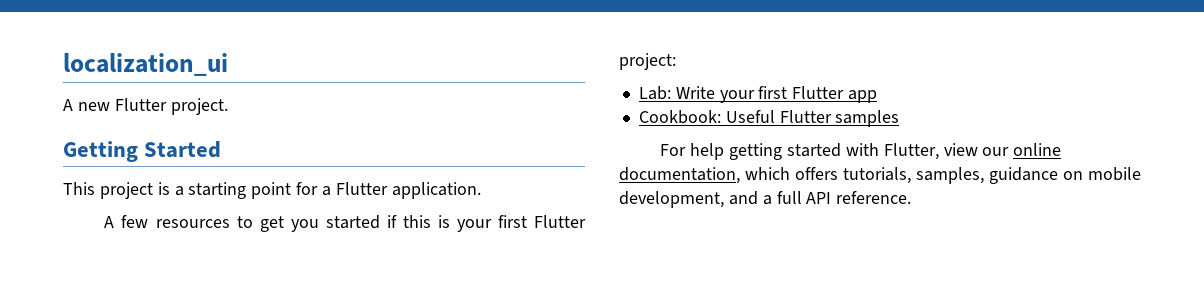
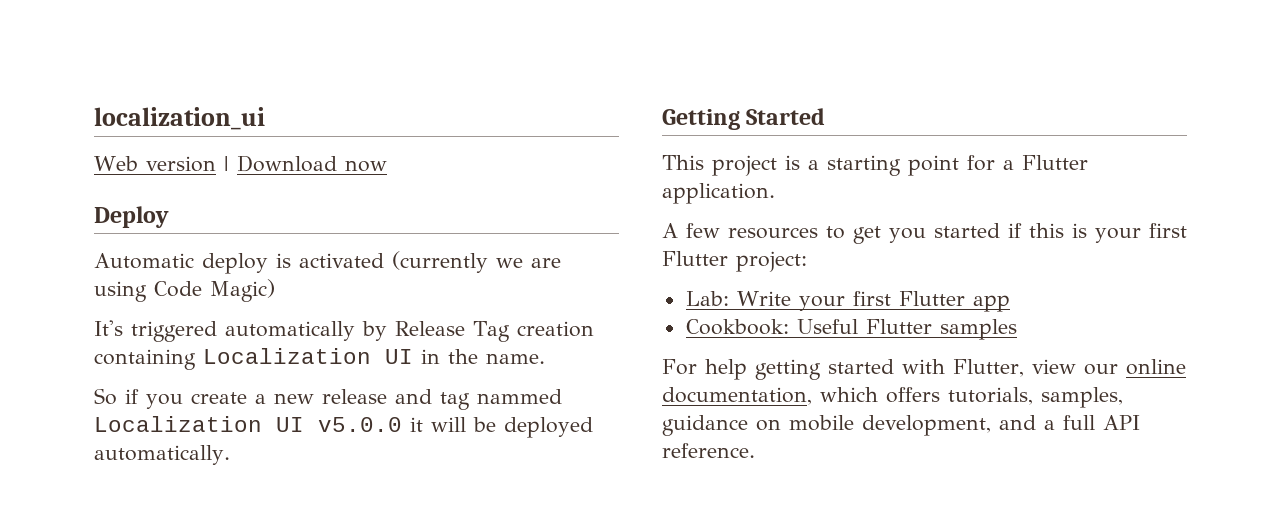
[63,98,228,115] A new Flutter project. -> [94,155,387,172] [94,206,169,228] [94,251,561,274] [94,279,275,302] [94,320,594,342] [94,348,545,370] [94,388,562,410] [94,416,593,438] [94,445,230,465] Web version | Download now // Deploy // Automatic deploy is activated (currently we are using Code Magic) // It's triggered automatically by Release Tag creation containing Localization UI in the name. // So if you create a new release and tag nammed Localization UI v5.0.0 it will be deployed automatically.

